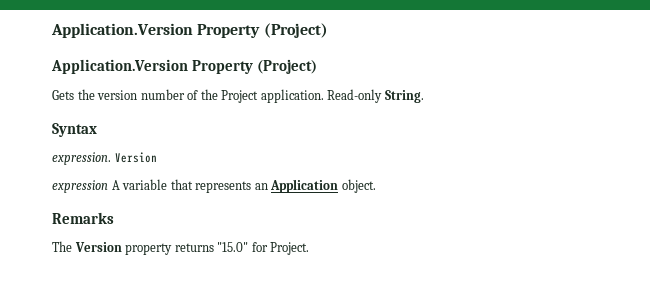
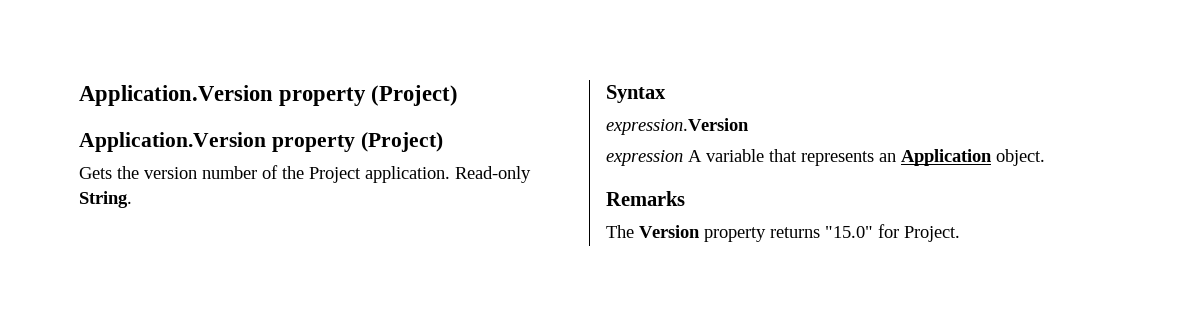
[51,23,261,38] Application.Version Property -> [79,85,367,106] Application.Version property
[192,60,254,74] Property -> [271,135,355,152] property
[52,152,157,165] expression. Version -> [606,118,749,135] expression.Version

